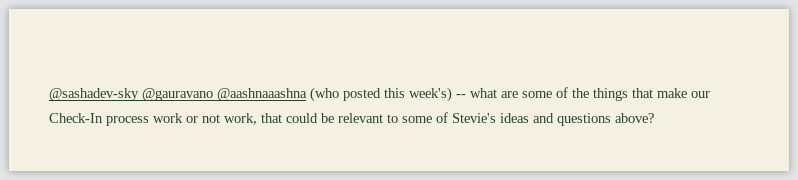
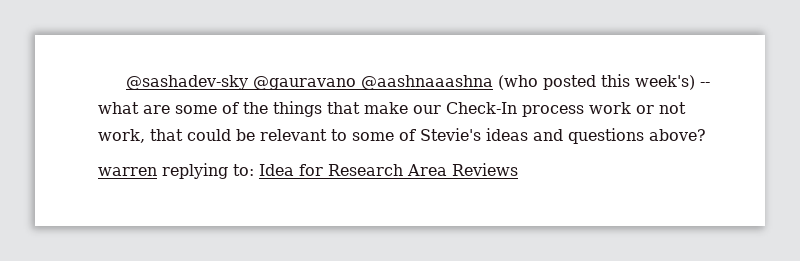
(654, 118) none -> [98,163,518,179] // warren replying to: Idea for Research Area Reviews

